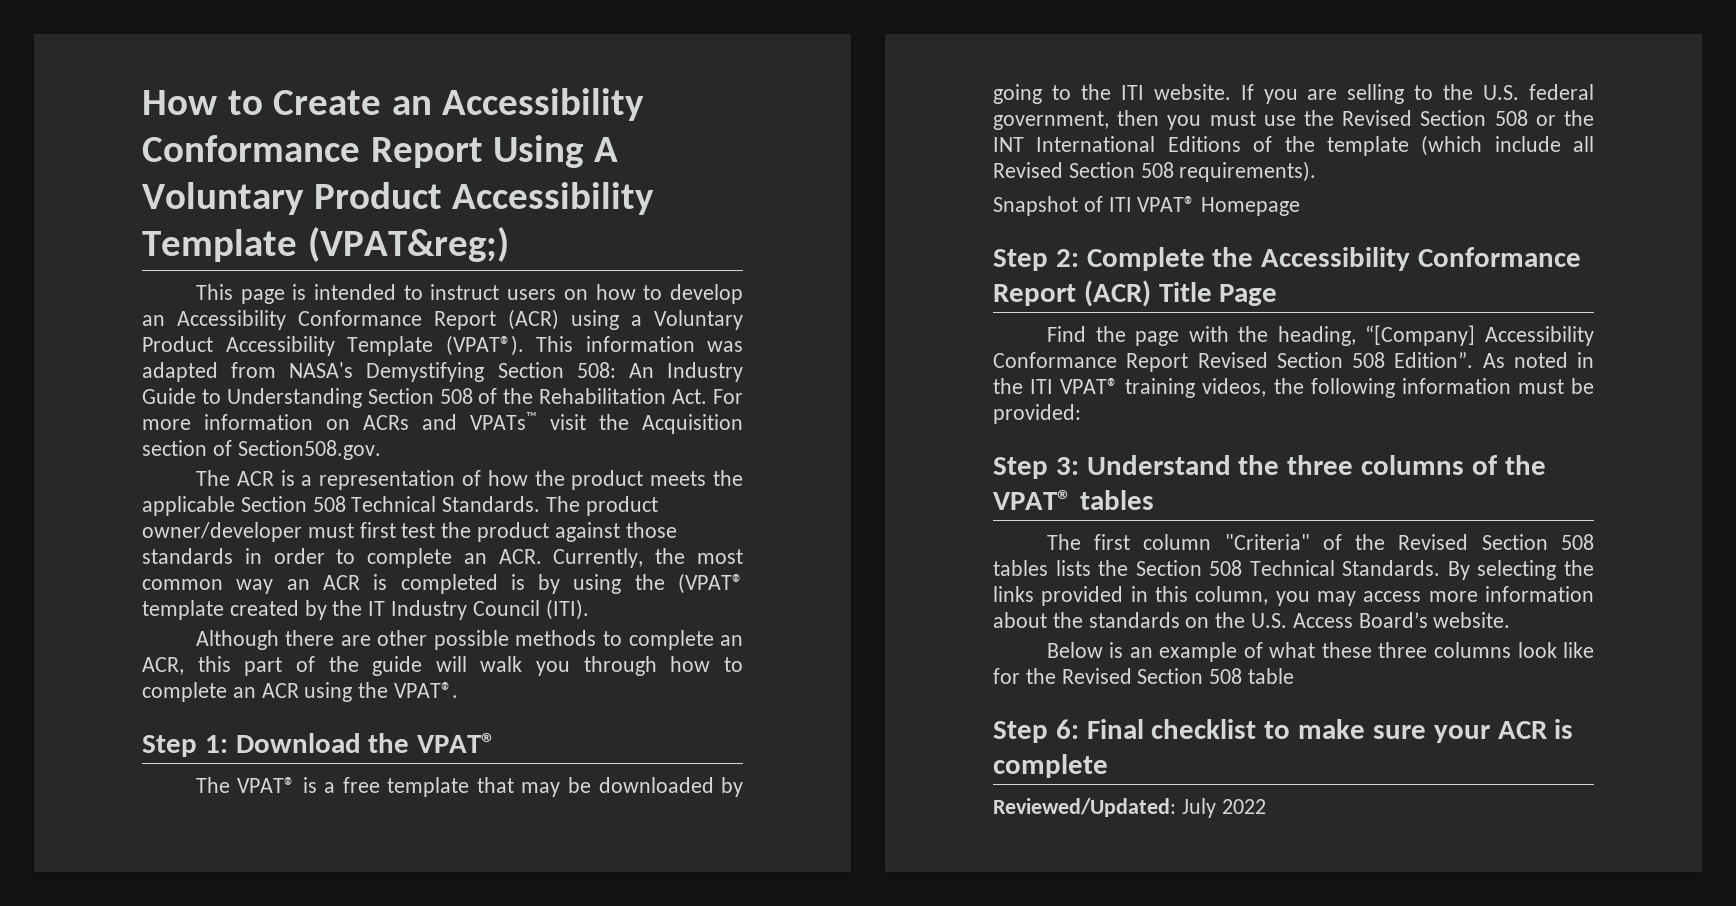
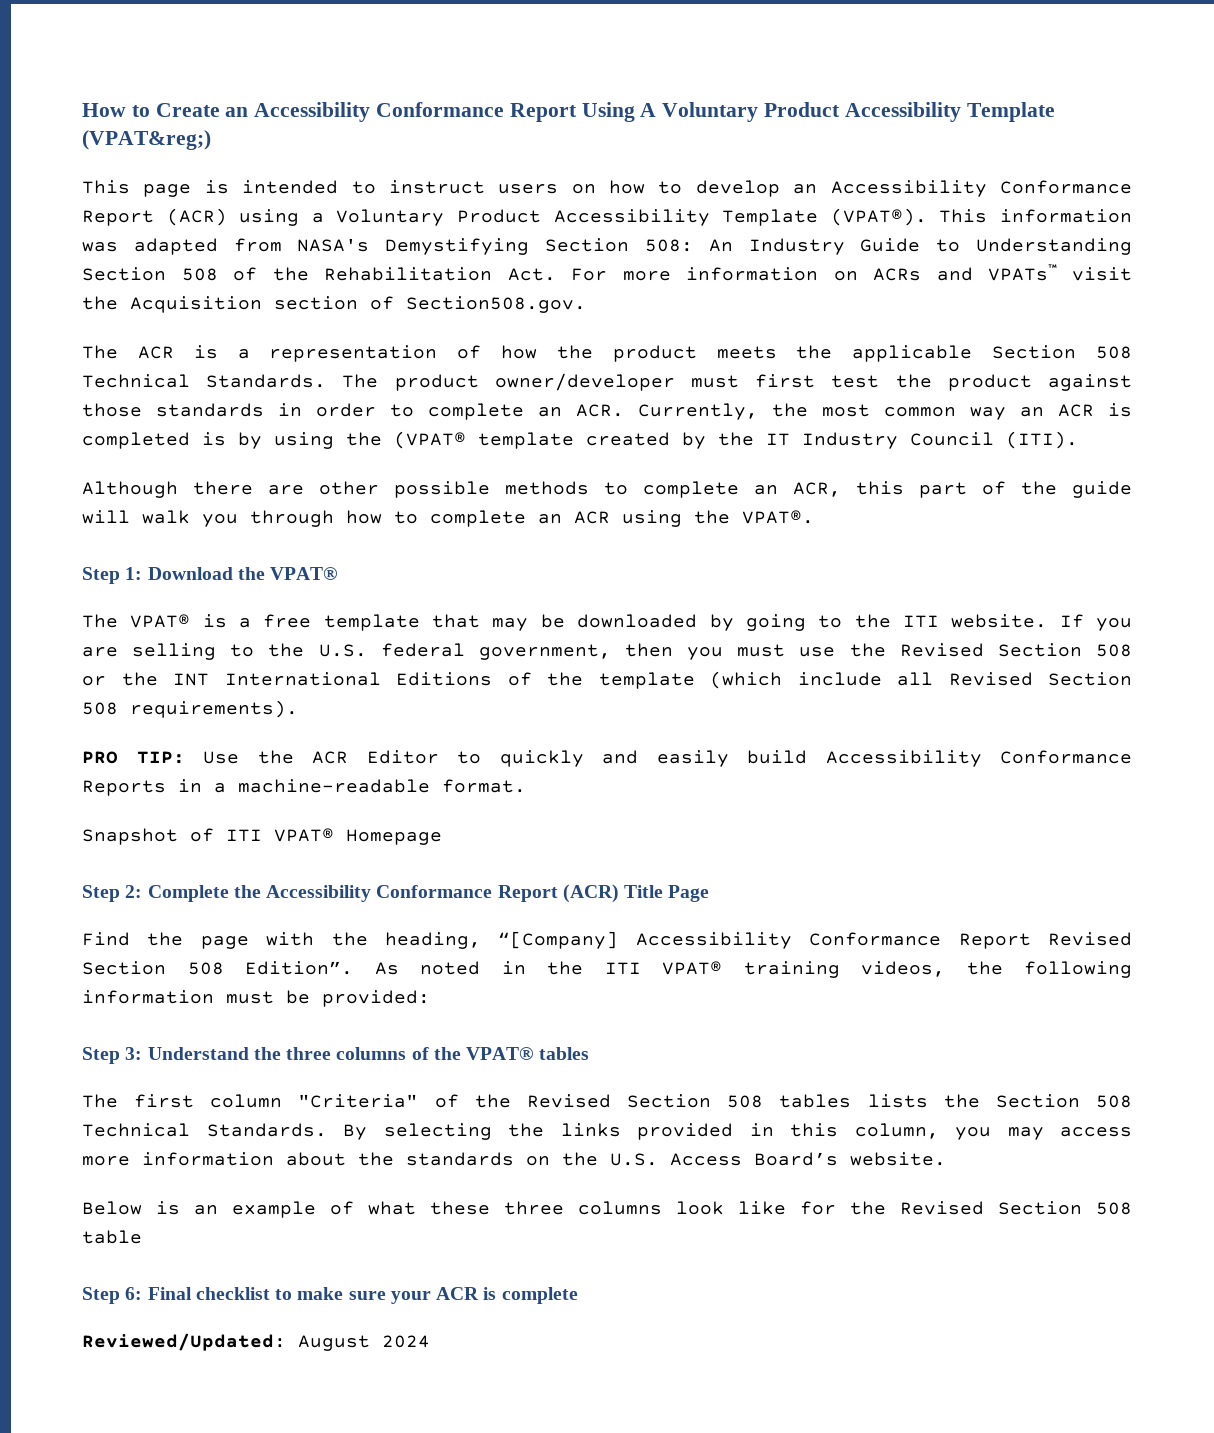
(1317, 171) none -> [82,750,1132,767] [82,779,526,796] // PRO TIP: Use the ACR Editor to quickly and easily build Accessibility Conformance Reports in a machine-readable format.
[1181,798,1266,818] July 2022 -> [298,1335,430,1351] August 2024

